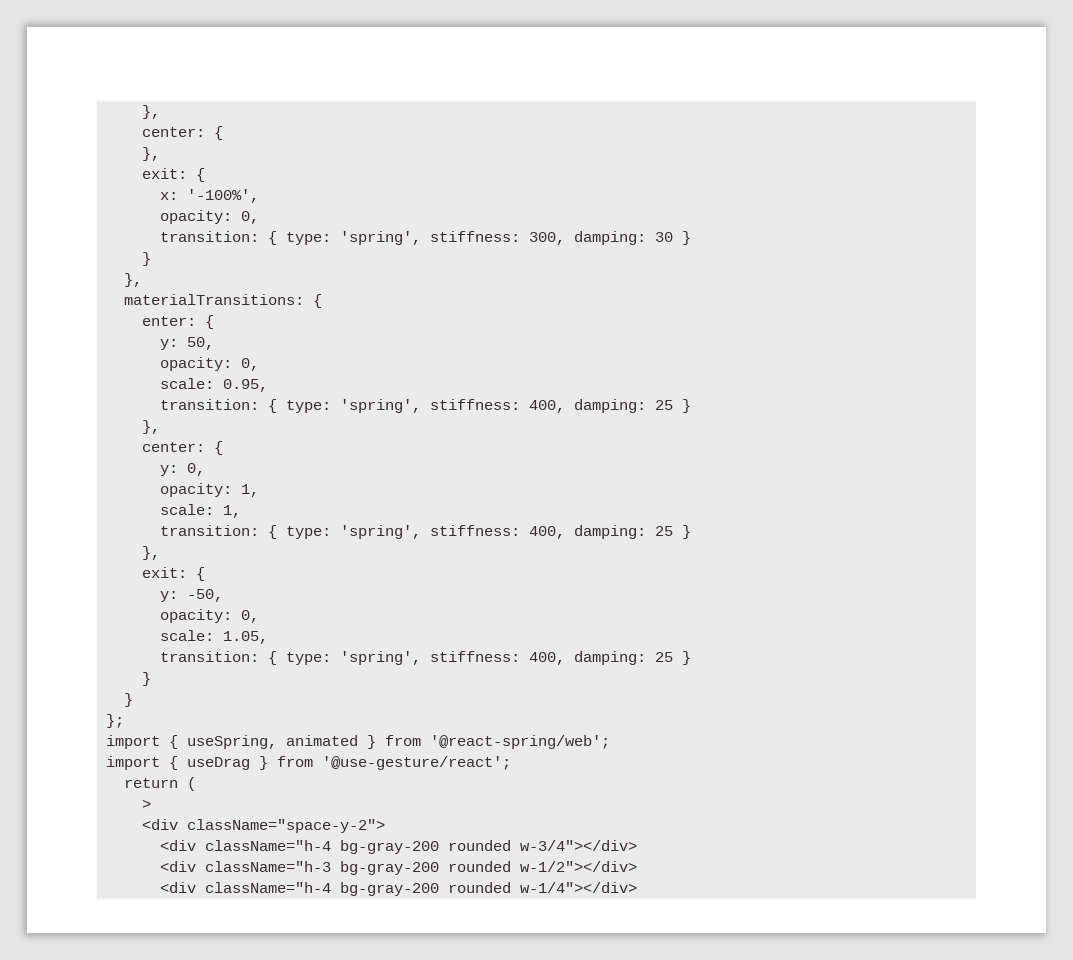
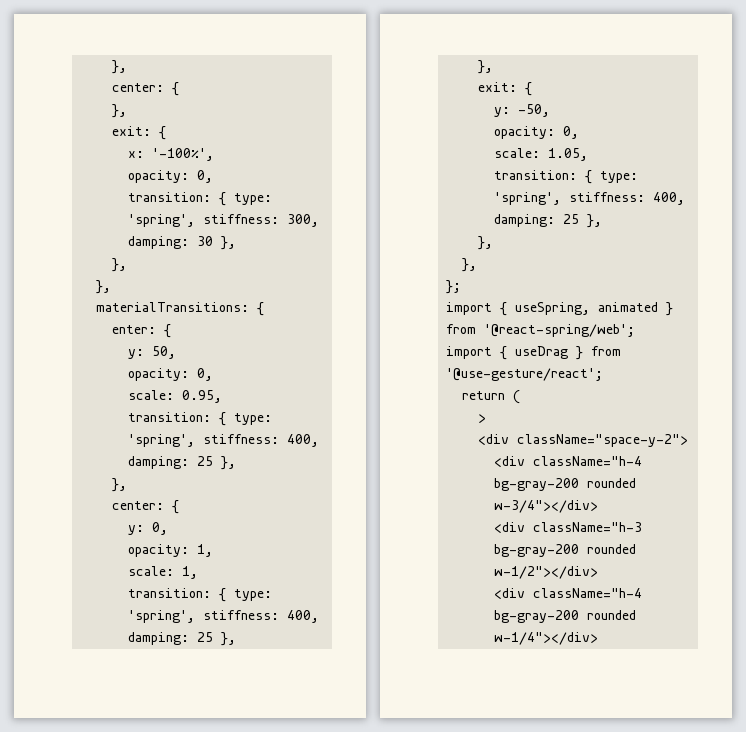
[682,231,692,245] [142,252,152,266] } // } -> [221,236,237,250] [112,258,128,272] }, // },
[682,399,692,413] } -> [221,456,237,470] },
[682,525,692,539] } -> [221,632,237,646] },
[682,651,692,665] [142,672,152,686] [124,693,134,707] } // } // } -> [587,214,603,228] [478,236,494,250] [462,258,478,272] }, // }, // },

